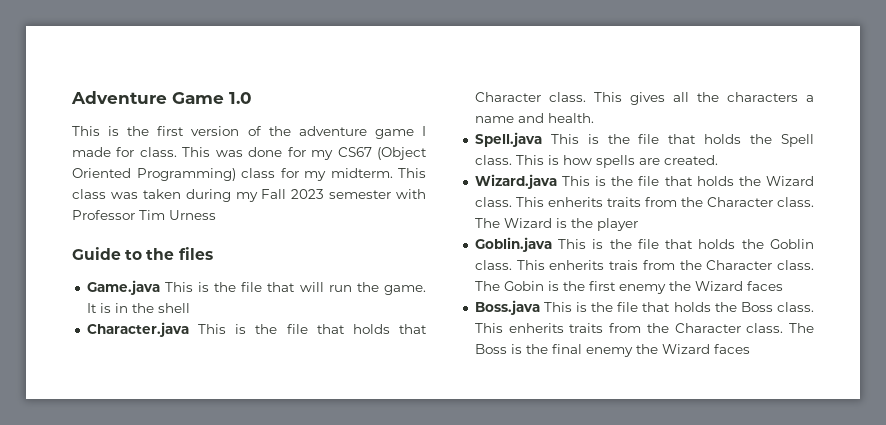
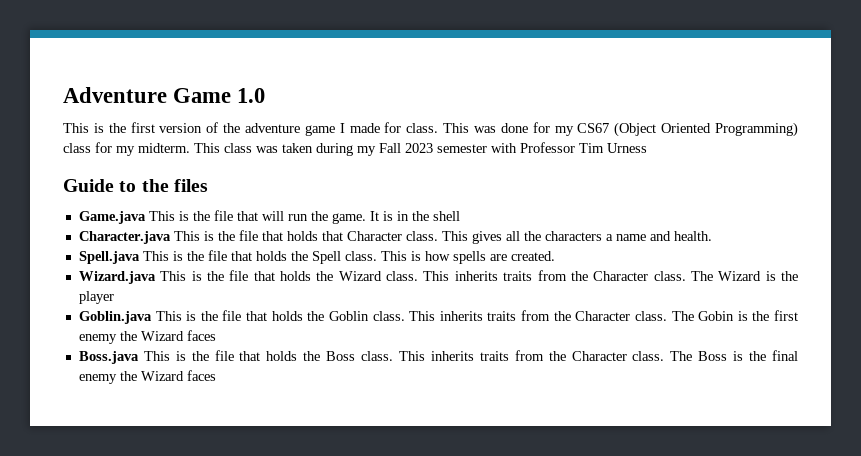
[547,197,603,207] enherits -> [454,271,498,281] inherits
[549,260,639,270] enherits trais -> [439,311,517,321] inherits traits
[508,323,564,333] enherits -> [430,351,474,361] inherits

